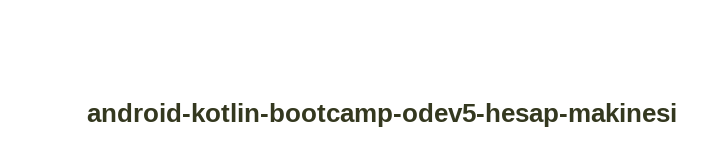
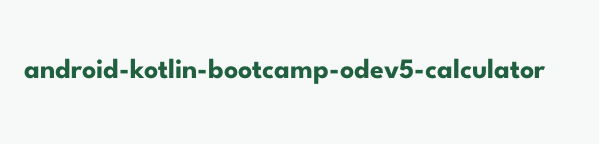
[87,103,677,127] android-kotlin-bootcamp-odev5-hesap-makinesi -> [24,58,546,84] android-kotlin-bootcamp-odev5-calculator

